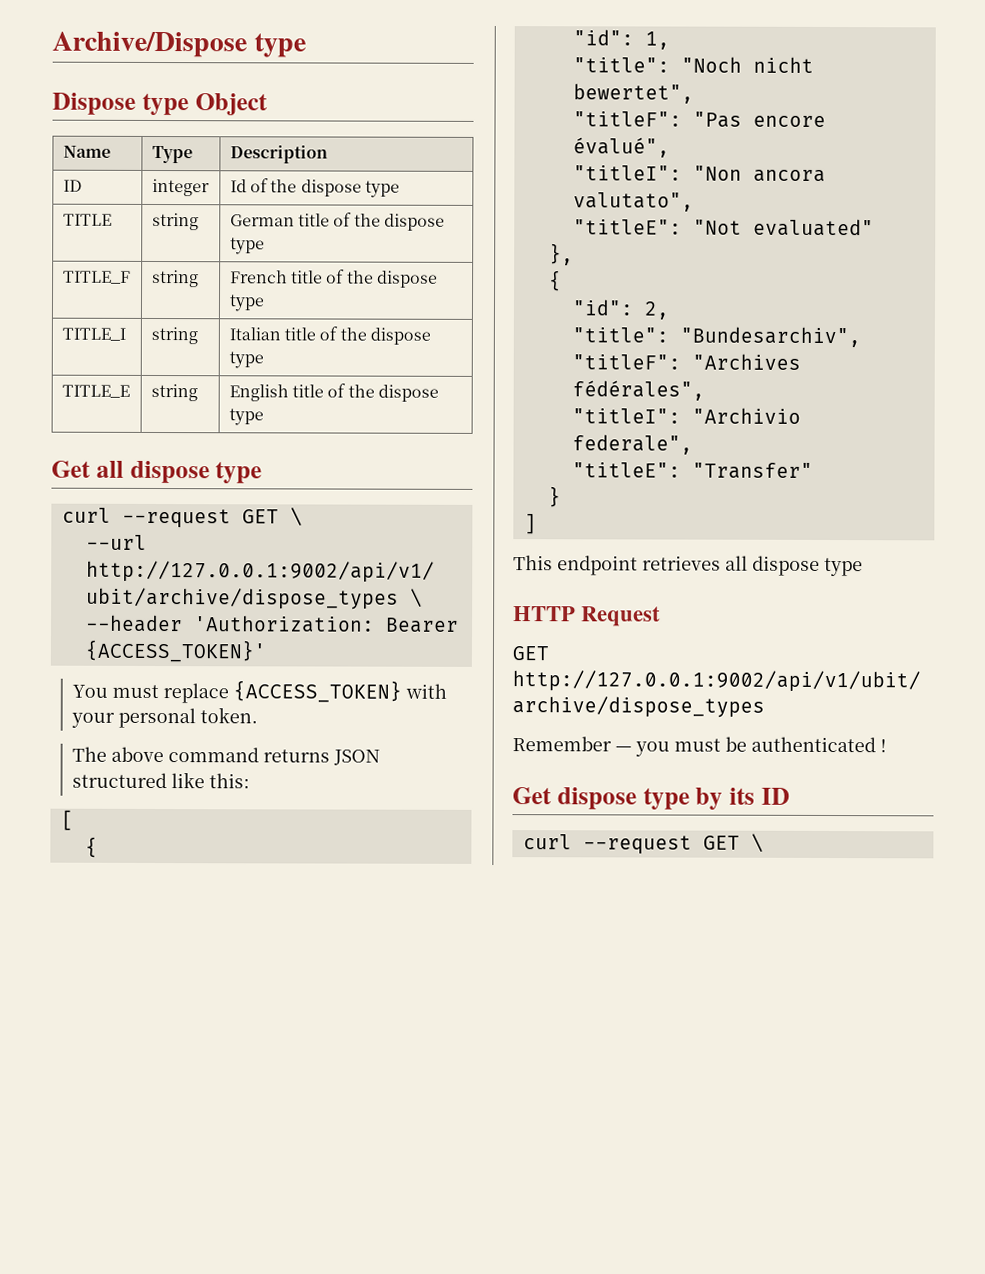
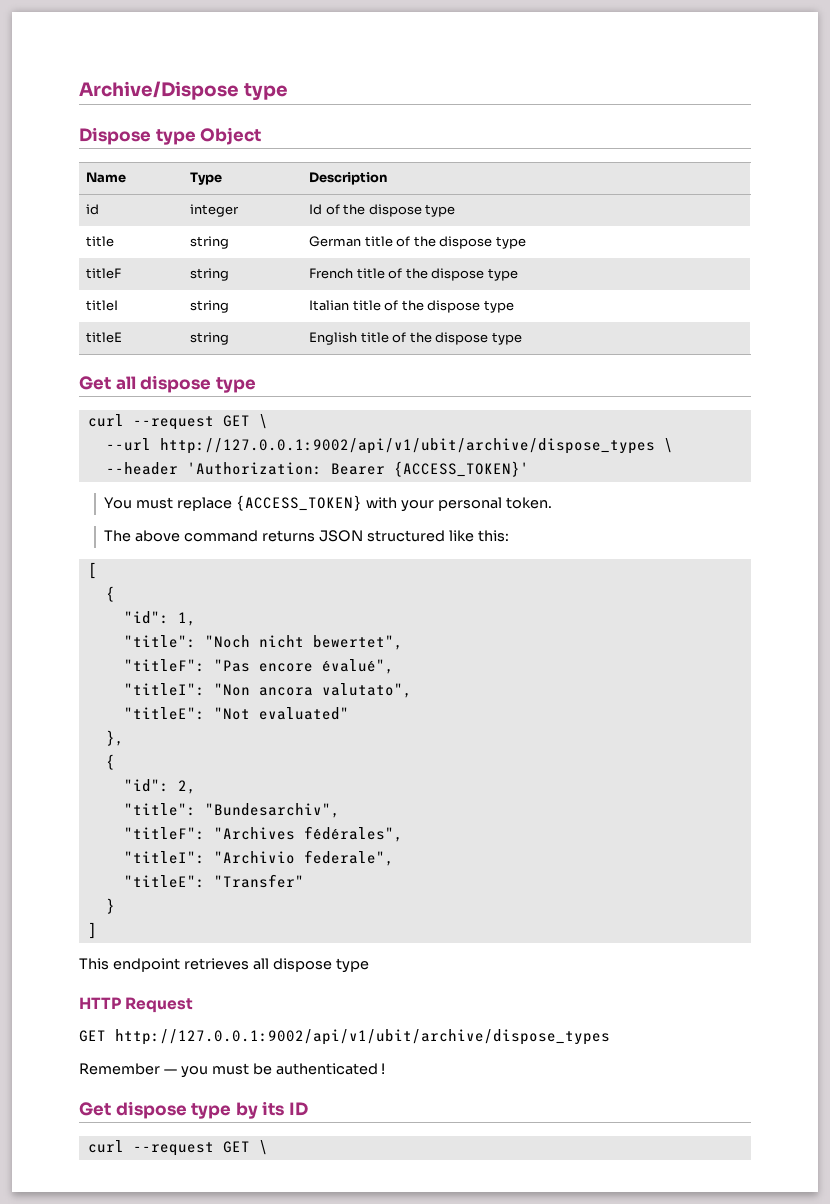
[62,179,82,192] ID -> [85,204,99,215] id
[62,213,112,226] TITLE -> [85,236,114,247] title
[62,270,131,284] TITLE_F -> [85,268,121,279] titleF
[61,327,126,341] TITLE_I -> [85,300,118,311] titleI
[61,384,130,398] TITLE_E -> [85,332,122,343] titleE

